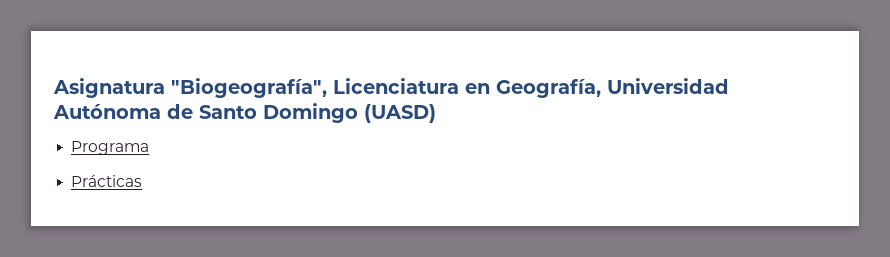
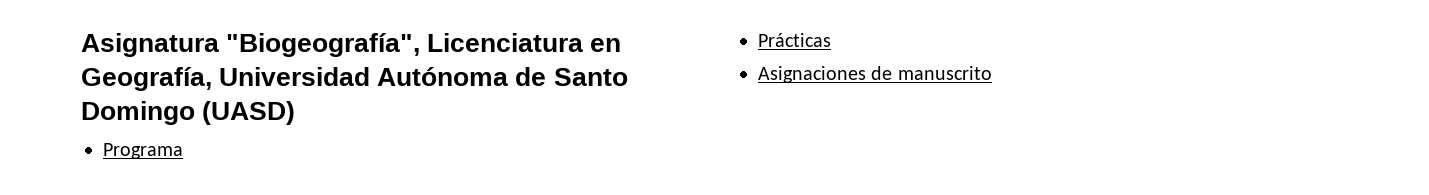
(143, 181) none -> [758,66,992,83] // Asignaciones de manuscrito

